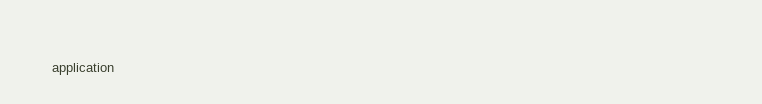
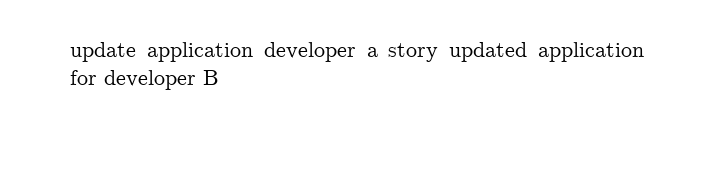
[52,63,114,75] application -> [70,42,644,62] [70,70,219,90] update application developer a story updated application for developer B

